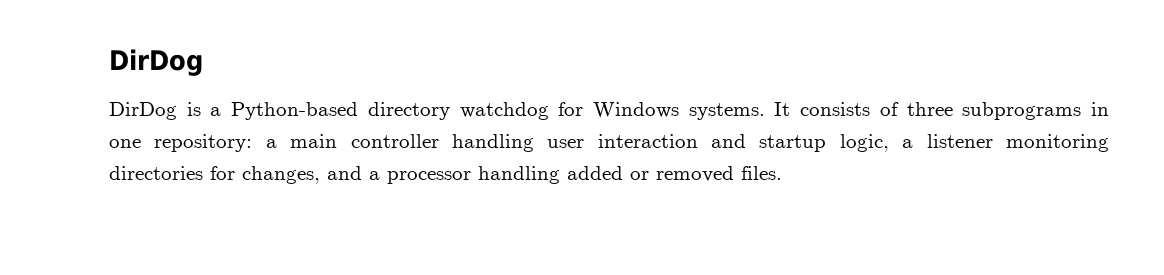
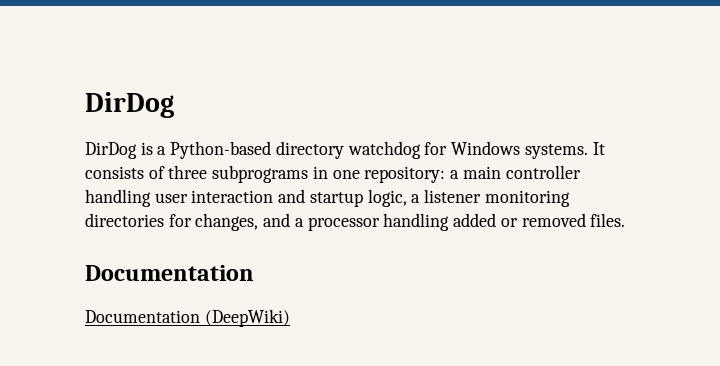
(782, 173) none -> [85,265,254,281] [85,309,290,327] // Documentation // Documentation (DeepWiki)

